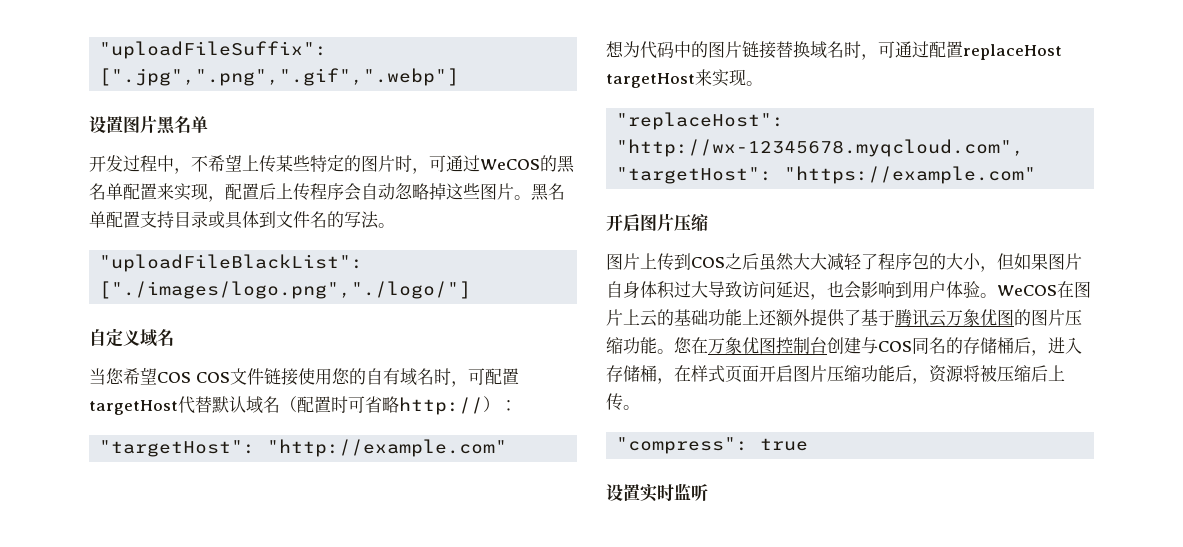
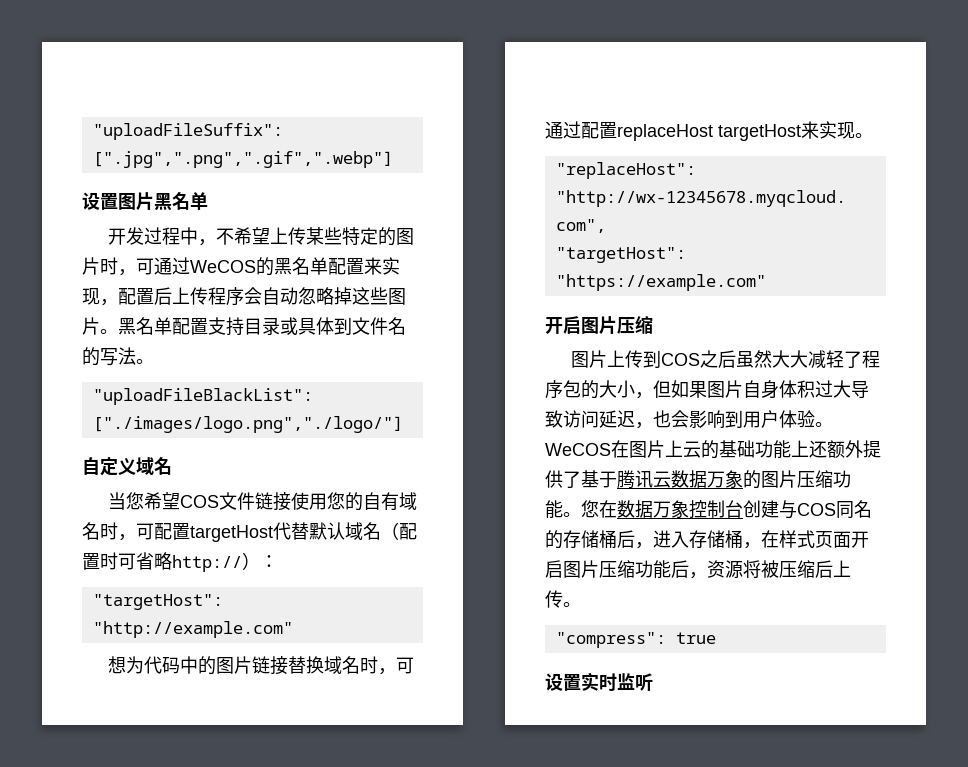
[195,372,230,383] COS -> (219, 501) none
[946,309,1014,326] 万象优图 -> [671,470,743,488] 数据万象
[708,337,776,354] 万象优图 -> [617,500,689,518] 数据万象

